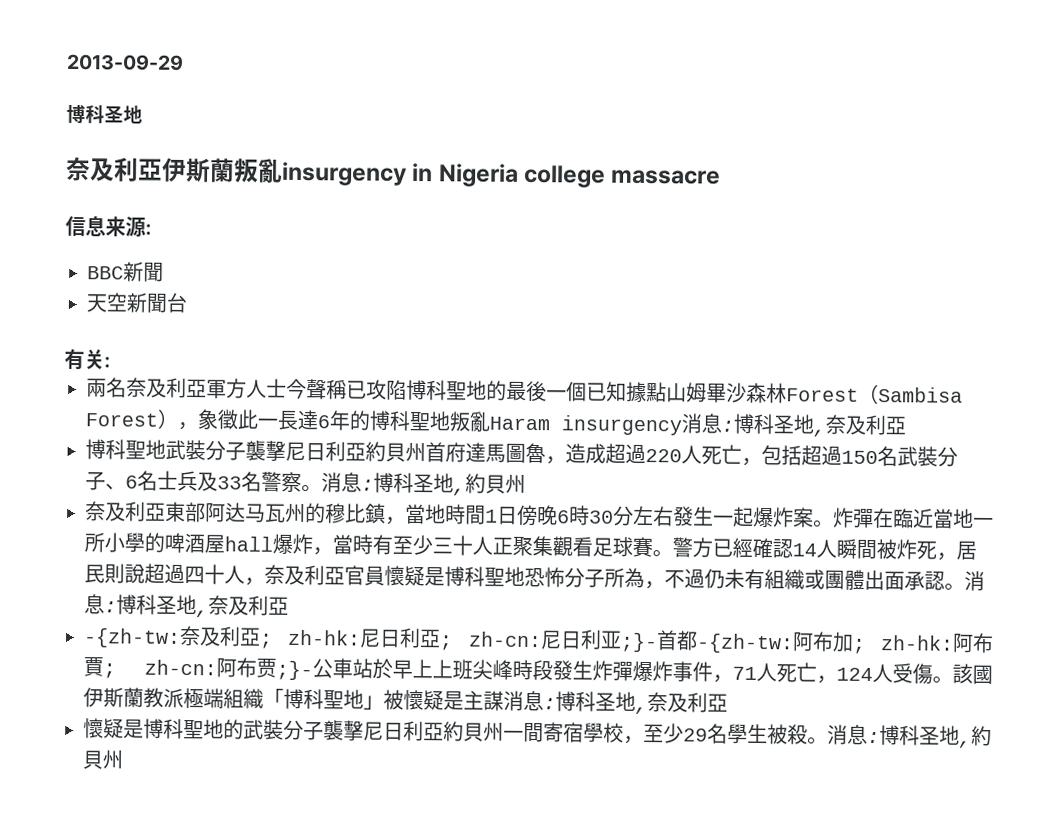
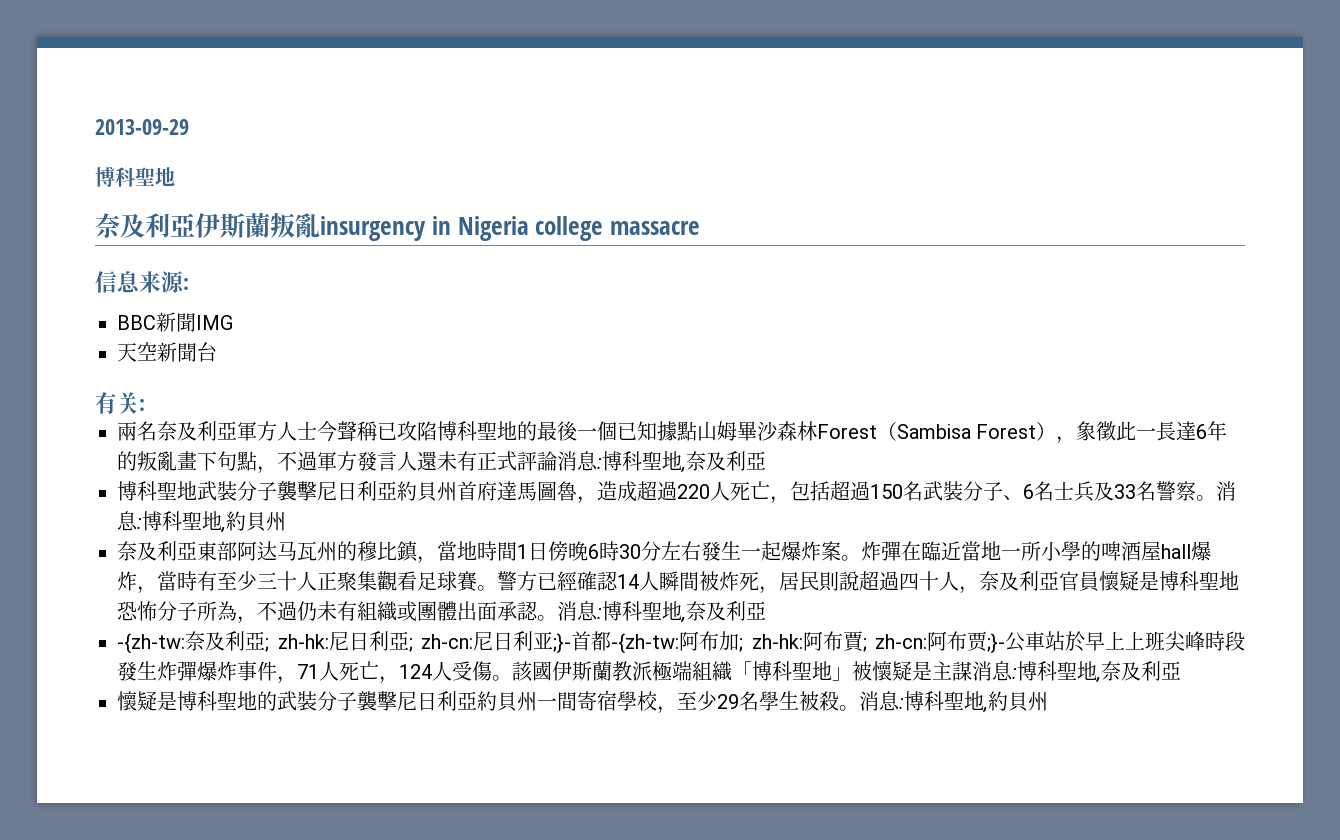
[104,105,124,124] 圣 -> [135,167,155,186] 聖
(164, 272) none -> [196,315,233,330] IMG
[369,410,794,436] 博科聖地叛亂Haram insurgency消息:博科圣 -> [137,451,662,474] 叛亂畫下句點，不過軍方發言人還未有正式評論消息:博科聖
[413,473,434,493] 圣 -> [182,511,202,530] 聖
[156,595,177,614] 圣 -> [642,601,662,620] 聖
[595,692,616,711] 圣 -> [1057,661,1077,680] 聖
[919,726,940,745] 圣 -> [944,691,964,710] 聖

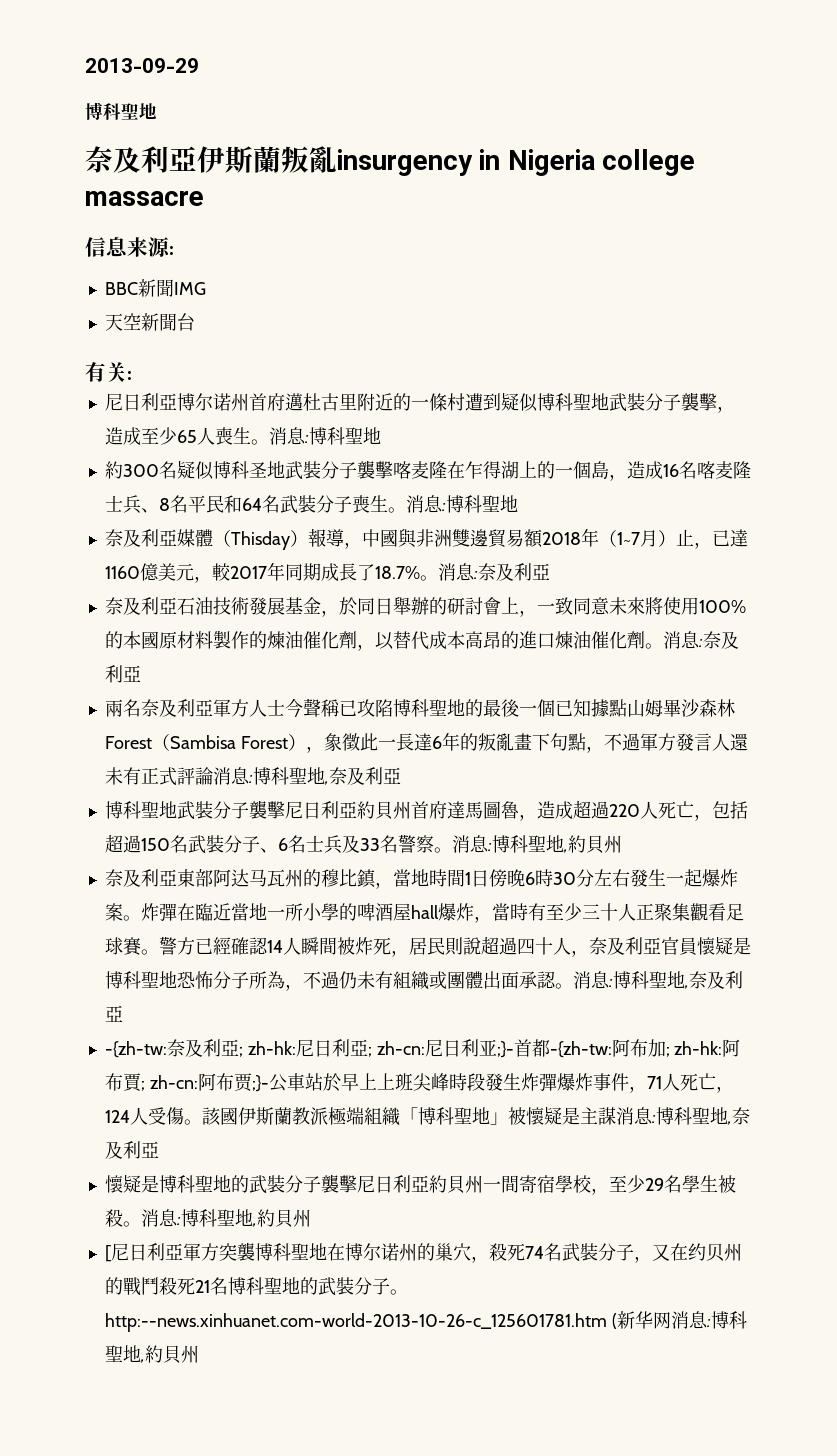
(145, 405) none -> [104,392,735,413] [104,427,381,445] [104,460,751,481] [104,495,518,514] [104,528,748,550] [104,562,550,583] [104,596,746,617] [104,630,739,651] [104,665,141,683] // 尼日利亞博尔诺州首府邁杜古里附近的一條村遭到疑似博科聖地武裝分子襲擊，造成至少65人喪生。消息:博科聖地 // 約300名疑似博科圣地武裝分子襲擊喀麦隆在乍得湖上的一個島，造成16名喀麦隆士兵、8名平民和64名武裝分子喪生。消息:博科聖地 // 奈及利亞媒體（Thisday）報導，中國與非洲雙邊貿易額2018年（1~7月）止，已達1160億美元，較2017年同期成長了18.7%。消息:奈及利亞 // 奈及利亞石油技術發展基金，於同日舉辦的研討會上，一致同意未來將使用100%的本國原材料製作的煉油催化劑，以替代成本高昂的進口煉油催化劑。消息:奈及利亞
(1048, 701) none -> [104,1242,742,1263] [104,1277,408,1296] [104,1311,747,1332] [104,1345,199,1364] // [尼日利亞軍方突襲博科聖地在博尔诺州的巢穴，殺死74名武裝分子，又在约贝州的戰鬥殺死21名博科聖地的武裝分子。http:--news.xinhuanet.com-world-2013-10-26-c_125601781.htm (新华网消息:博科聖地,約貝州

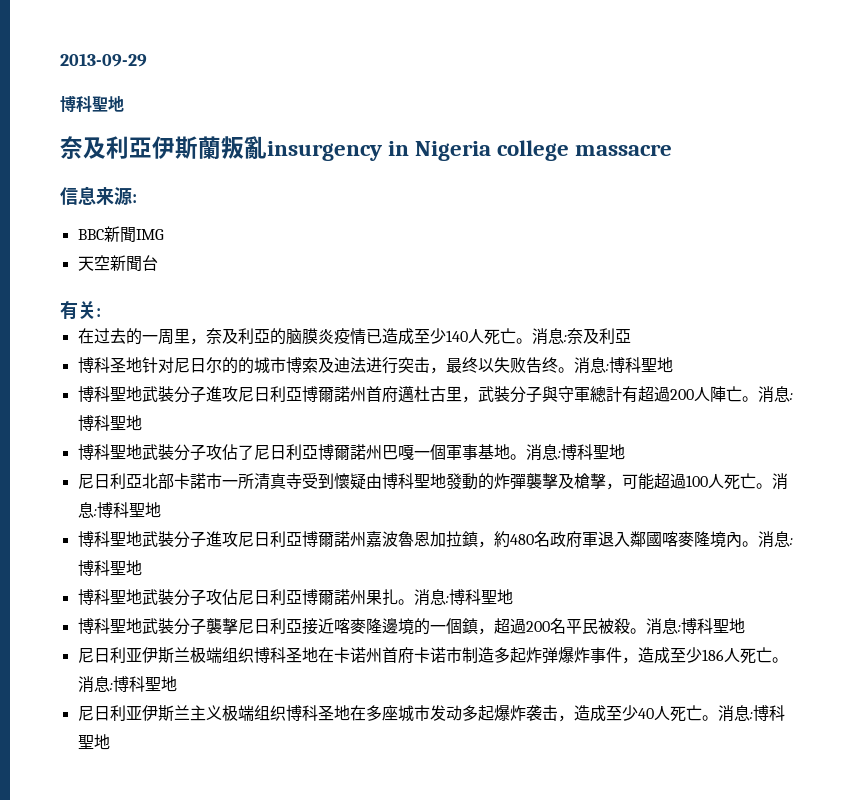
[104,392,735,413] [104,427,381,445] [104,460,751,481] [104,495,518,514] [104,528,748,550] [104,562,550,583] [104,596,746,617] [104,630,739,651] [104,665,141,683] [104,698,735,718] [104,732,748,753] [104,767,401,786] 尼日利亞博尔诺州首府邁杜古里附近的一條村遭到疑似博科聖地武裝分子襲擊，造成至少65人喪生。消息:博科聖地 // 約300名疑似博科圣地武裝分子襲擊喀麦隆在乍得湖上的一個島，造成16名喀麦隆士兵、8名平民和64名武裝分子喪生。消息:博科聖地 // 奈及利亞媒體（Thisday）報導，中國與非洲雙邊貿易額2018年（1~7月）止，已達1160億美元，較2017年同期成長了18.7%。消息:奈及利亞 // 奈及利亞石油技術發展基金，於同日舉辦的研討會上，一致同意未來將使用100%的本國原材料製作的煉油催化劑，以替代成本高昂的進口煉油催化劑。消息:奈及利亞 // 兩名奈及利亞軍方人士今聲稱已攻陷博科聖地的最後一個已知據點山姆畢沙森林Forest（Sambisa Forest），象徵此一長達6年的叛亂畫下句點，不過軍方發言人還未有正式評論消息:博科聖地,奈及利亞 -> [77,328,631,345] [77,357,673,374] [77,386,793,403] [77,415,142,431] [77,444,625,461] [77,473,788,490] [77,502,161,518] [77,531,793,548] [77,560,142,576] [77,589,513,606] 在过去的一周里，奈及利亞的脑膜炎疫情已造成至少140人死亡。消息:奈及利亞 // 博科圣地针对尼日尔的的城市博索及迪法进行突击，最终以失败告终。消息:博科聖地 // 博科聖地武裝分子進攻尼日利亞博爾諾州首府邁杜古里，武裝分子與守軍總計有超過200人陣亡。消息:博科聖地 // 博科聖地武裝分子攻佔了尼日利亞博爾諾州巴嘎一個軍事基地。消息:博科聖地 // 尼日利亞北部卡諾市一所清真寺受到懷疑由博科聖地發動的炸彈襲擊及槍擊，可能超過100人死亡。消息:博科聖地 // 博科聖地武裝分子進攻尼日利亞博爾諾州嘉波魯恩加拉鎮，約480名政府軍退入鄰國喀麥隆境內。消息:博科聖地 // 博科聖地武裝分子攻佔尼日利亞博爾諾州果扎。消息:博科聖地
[356,800,748,821] [104,834,622,854] [104,869,738,889] [104,903,744,923] [104,936,751,957] [104,971,743,991] [104,1005,123,1022] [104,1039,741,1058] [104,1073,734,1093] [104,1106,750,1126] [104,1141,159,1159] [104,1174,718,1195] 約貝州首府達馬圖魯，造成超過220人死亡，包括超過150名武裝分子、6名士兵及33名警察。消息:博科聖地,約貝州 // 奈及利亞東部阿达马瓦州的穆比鎮，當地時間1日傍晚6時30分左右發生一起爆炸案。炸彈在臨近當地一所小學的啤酒屋hall爆炸，當時有至少三十人正聚集觀看足球賽。警方已經確認14人瞬間被炸死，居民則說超過四十人，奈及利亞官員懷疑是博科聖地恐怖分子所為，不過仍未有組織或團體出面承認。消息:博科聖地,奈及利亞 // -{zh-tw:奈及利亞; zh-hk:尼日利亞; zh-cn:尼日利亚;}-首都-{zh-tw:阿布加; zh-hk:阿布賈; zh-cn:阿布贾;}-公車站於早上上班尖峰時段發生炸彈爆炸事件，71人死亡，124人受傷。該國伊斯蘭教派極端組織「博科聖地」被懷疑是主謀消息:博科聖地,奈及利亞 // 懷疑是博科聖地的武裝分子襲擊尼日利亞約貝州一間寄宿學校，至少29名學生 -> [301,618,598,635] 接近喀麥隆邊境的一個鎮，超過200名平民
[251,1209,311,1228] [104,1242,742,1263] [104,1277,408,1296] [104,1311,747,1332] [104,1345,199,1364] ,約貝州 // [尼日利亞軍方突襲博科聖地在博尔诺州的巢穴，殺死74名武裝分子，又在约贝州的戰鬥殺死21名博科聖地的武裝分子。http:--news.xinhuanet.com-world-2013-10-26-c_125601781.htm (新华网消息:博科聖地,約貝州 -> [77,647,788,664] [77,676,177,693] [77,705,785,722] [77,734,110,750] // 尼日利亚伊斯兰极端组织博科圣地在卡诺州首府卡诺市制造多起炸弹爆炸事件，造成至少186人死亡。消息:博科聖地 // 尼日利亚伊斯兰主义极端组织博科圣地在多座城市发动多起爆炸袭击，造成至少40人死亡。消息:博科聖地

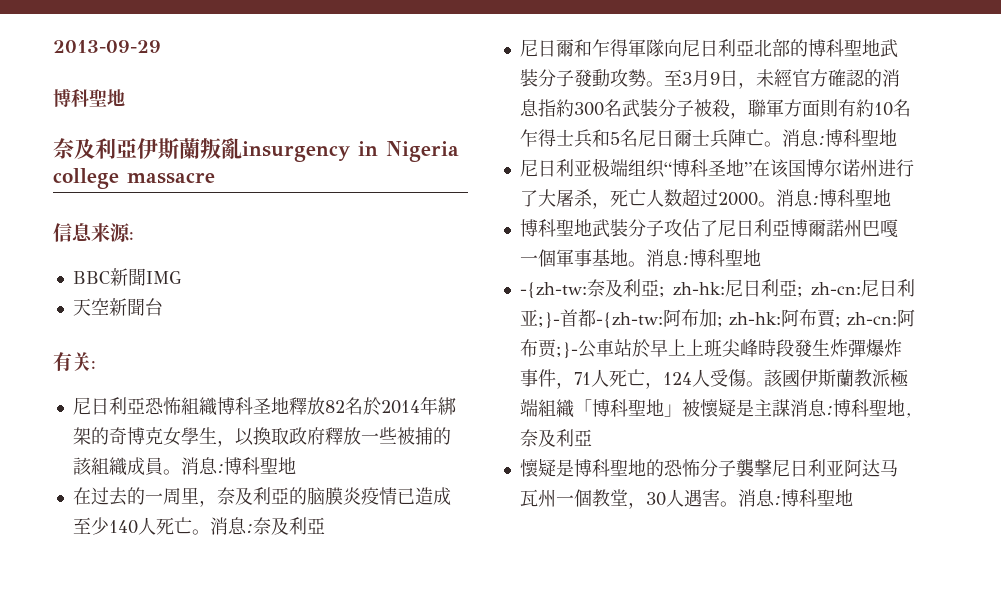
(101, 312) none -> [72,396,456,416] [72,427,451,447] [72,457,296,476] // 尼日利亞恐怖組織博科圣地釋放82名於2014年綁架的奇博克女學生，以換取政府釋放一些被捕的該組織成員。消息:博科聖地
[77,357,673,374] [77,386,742,403] 博科圣地针对尼日尔的的城市博索及迪法进行突击，最终以失败告终。消息:博科聖地 // 博科聖地武裝分子進攻尼日利亞博爾諾州首府邁杜古里，武裝分子與守軍總計有超過200人陣亡 -> [519,39,898,58] [519,69,900,89] [519,99,911,119] [519,129,897,148] [519,158,914,178] [519,188,758,209] 尼日爾和乍得軍隊向尼日利亞北部的博科聖地武裝分子發動攻勢。至3月9日，未經官方確認的消息指約300名武裝分子被殺，聯軍方面則有約10名乍得士兵和5名尼日爾士兵陣亡。消息:博科聖地 // 尼日利亚极端组织“博科圣地”在该国博尔诺州进行了大屠杀，死亡人数超过2000
[77,473,788,490] [77,502,161,518] [77,531,793,548] [77,560,142,576] [77,589,513,606] [77,618,745,635] [77,647,788,664] [77,676,177,693] [77,705,785,722] [77,734,110,750] 尼日利亞北部卡諾市一所清真寺受到懷疑由博科聖地發動的炸彈襲擊及槍擊，可能超過100人死亡。消息:博科聖地 // 博科聖地武裝分子進攻尼日利亞博爾諾州嘉波魯恩加拉鎮，約480名政府軍退入鄰國喀麥隆境內。消息:博科聖地 // 博科聖地武裝分子攻佔尼日利亞博爾諾州果扎。消息:博科聖地 // 博科聖地武裝分子襲擊尼日利亞接近喀麥隆邊境的一個鎮，超過200名平民被殺。消息:博科聖地 // 尼日利亚伊斯兰极端组织博科圣地在卡诺州首府卡诺市制造多起炸弹爆炸事件，造成至少186人死亡。消息:博科聖地 // 尼日利亚伊斯兰主义极端组织博科圣地在多座城市发动多起爆炸袭击，造成至少40人死亡。消息:博科聖地 -> [519,279,915,299] [519,309,915,329] [519,339,902,359] [519,369,908,389] [519,398,912,418] [519,429,592,447] [519,458,898,477] [519,489,853,509] -{zh-tw:奈及利亞; zh-hk:尼日利亞; zh-cn:尼日利亚;}-首都-{zh-tw:阿布加; zh-hk:阿布賈; zh-cn:阿布贾;}-公車站於早上上班尖峰時段發生炸彈爆炸事件，71人死亡，124人受傷。該國伊斯蘭教派極端組織「博科聖地」被懷疑是主謀消息:博科聖地,奈及利亞 // 懷疑是博科聖地的恐怖分子襲撃尼日利亚阿达马瓦州一個教堂，30人遇害。消息:博科聖地

